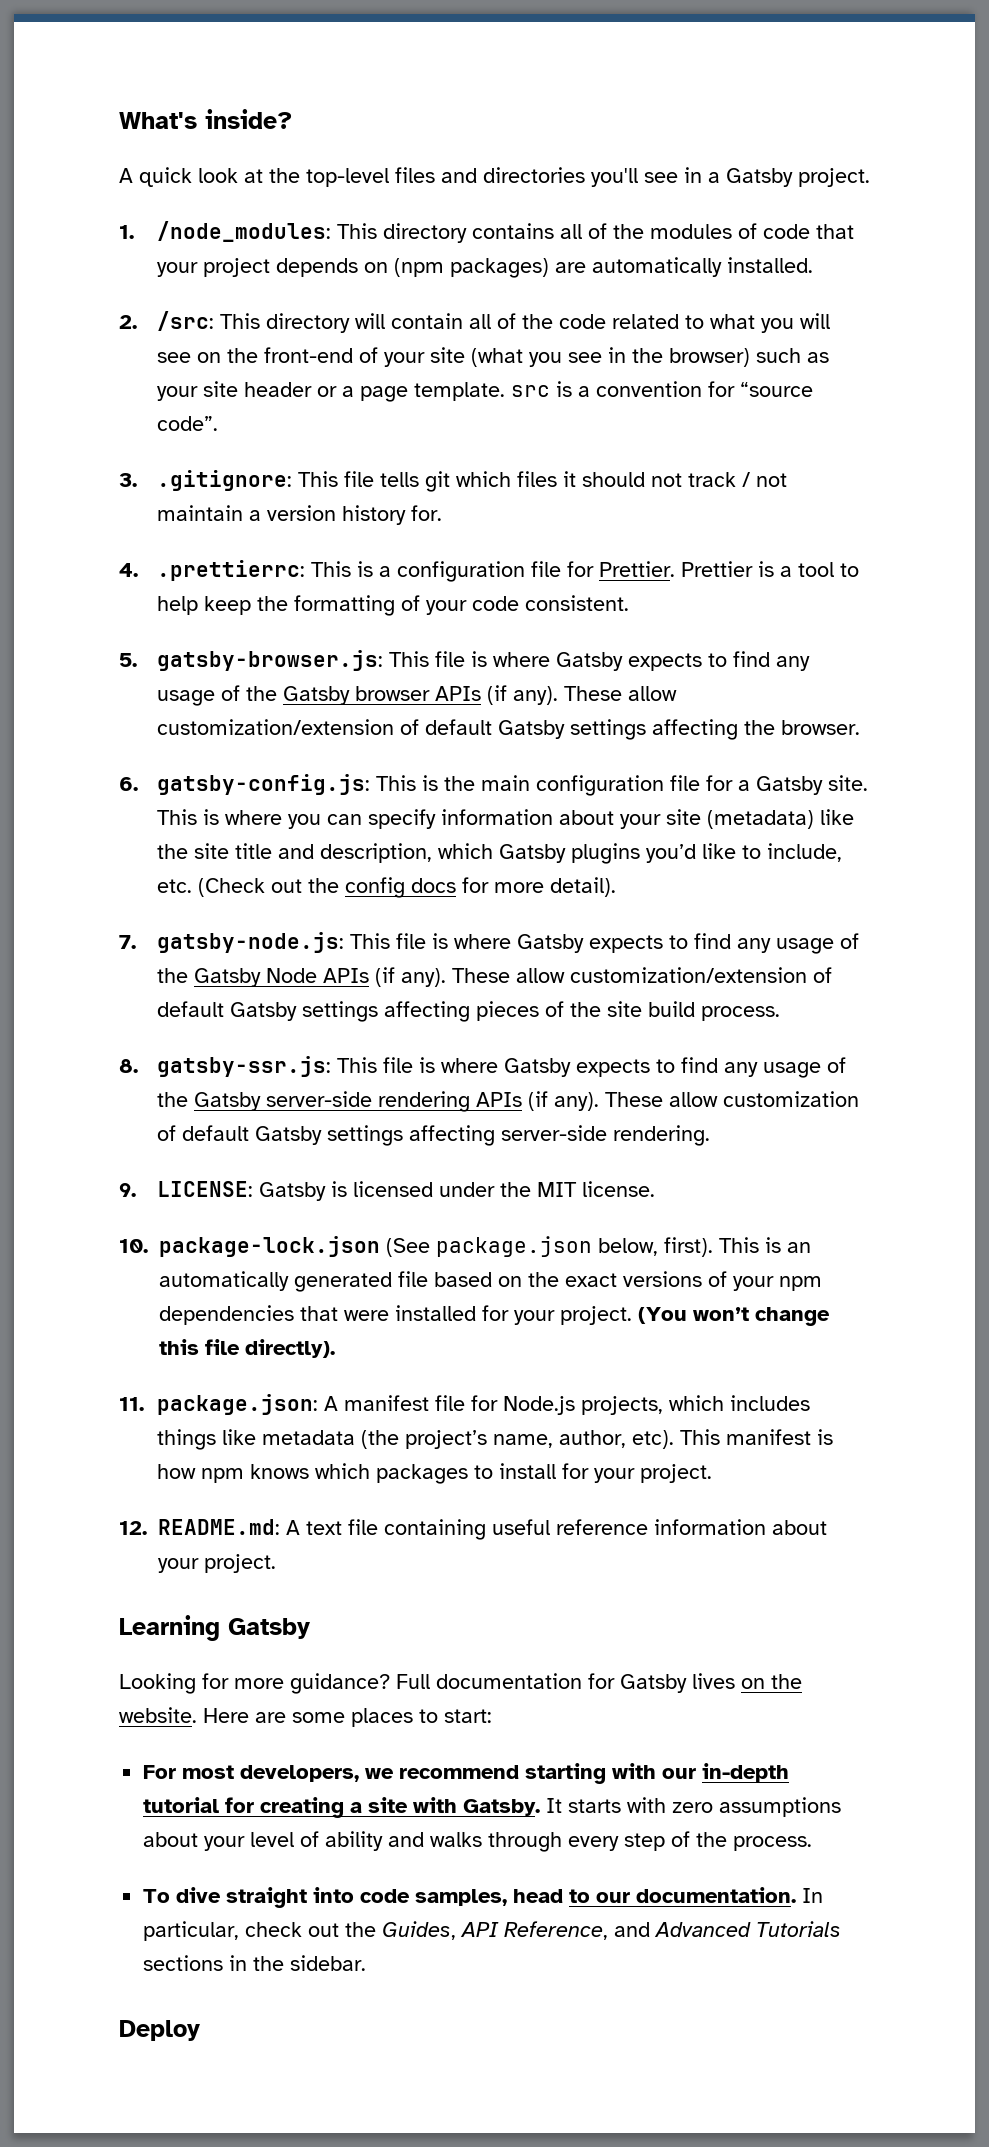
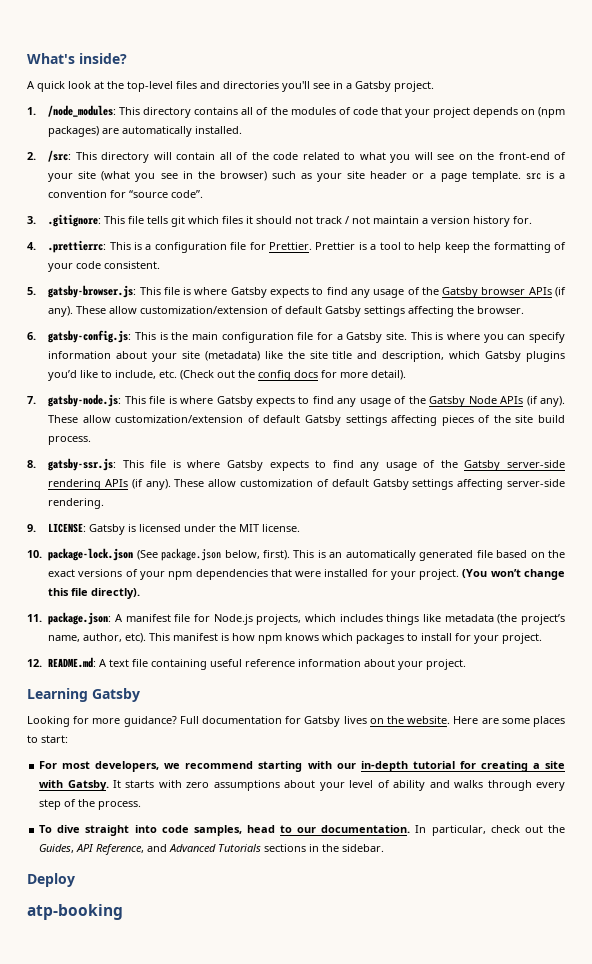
(200, 2030) none -> [27,904,123,920] // atp-booking

